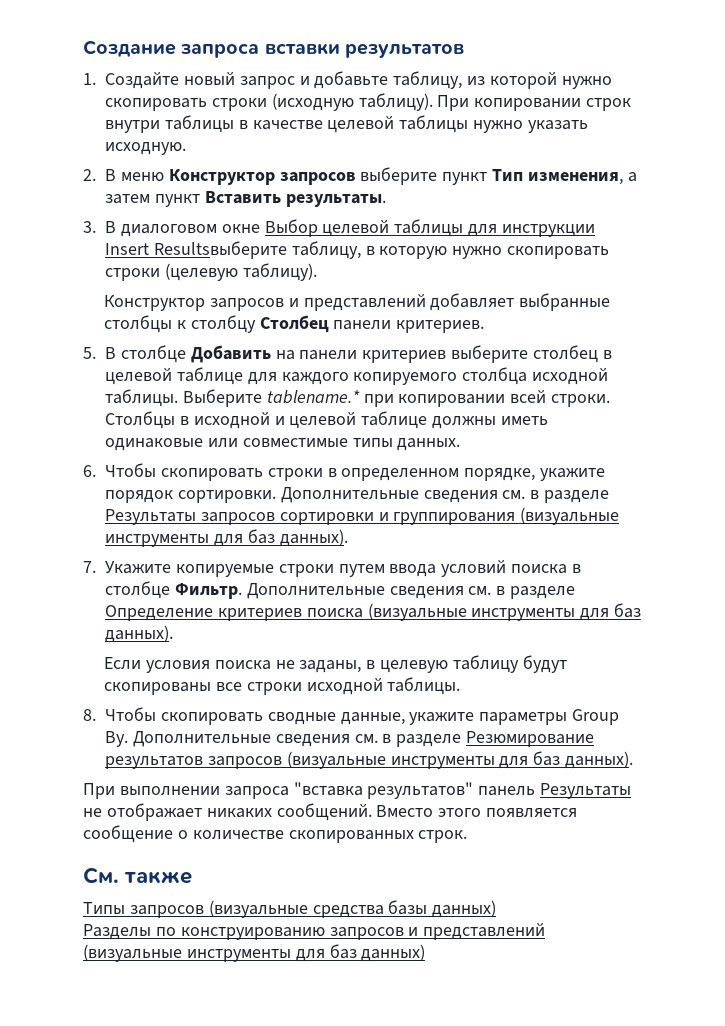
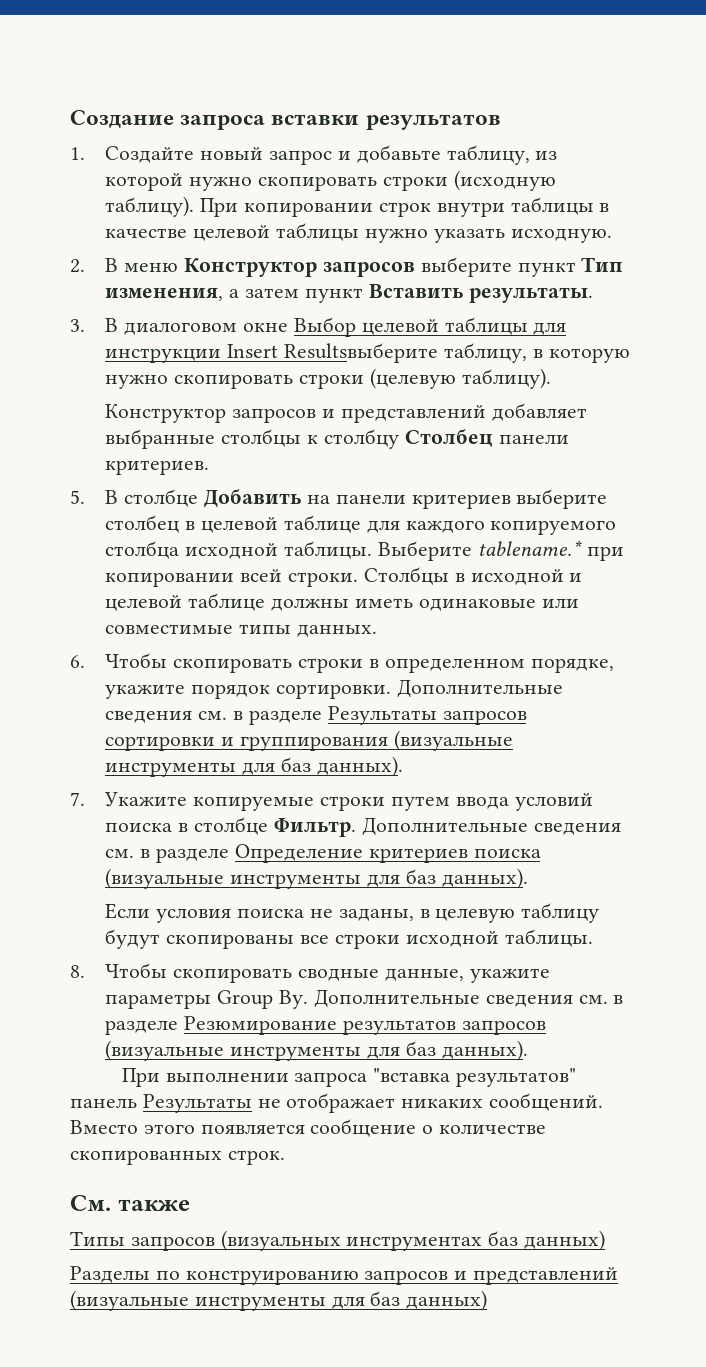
[208,900,428,918] (визуальные средства базы -> [220,1230,519,1251] (визуальных инструментах баз

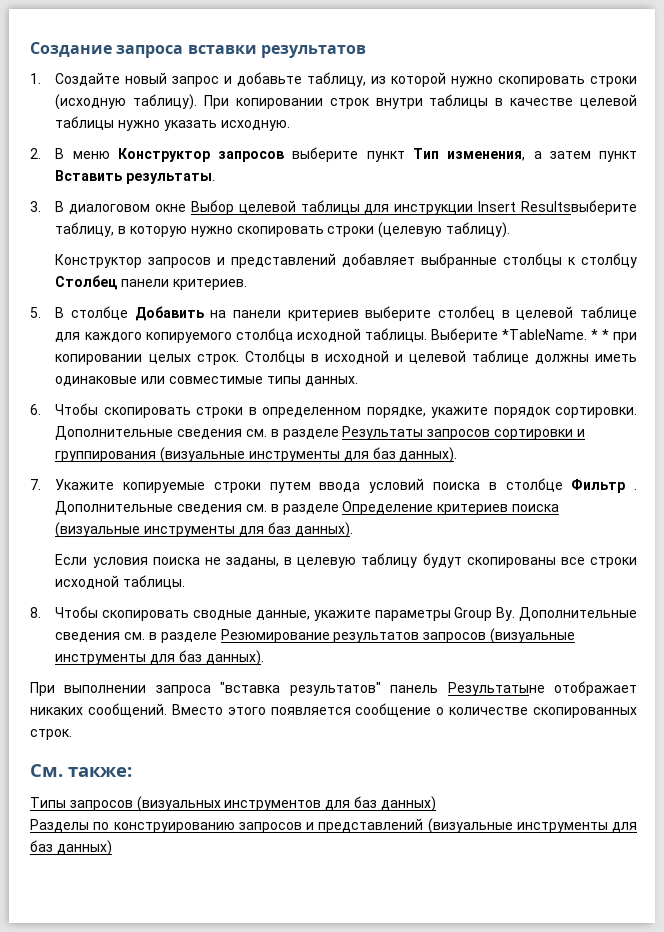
[477,540,624,561] [105,569,359,587] tablename.* при копировании всей строки. -> [501,329,637,343] [55,354,239,365] *TableName. * * при копировании целых строк.
[273,818,356,837] Фильтр. -> [571,479,637,493] Фильтр .
[142,1094,281,1113] Результаты не -> [447,682,545,696] Результатыне
[117,1199,190,1211] также -> [68,767,132,777] также:
[346,1236,483,1251] инструментах -> [224,800,351,811] инструментов для

